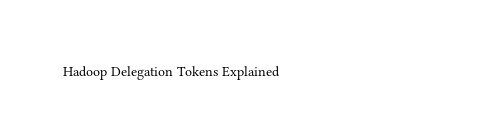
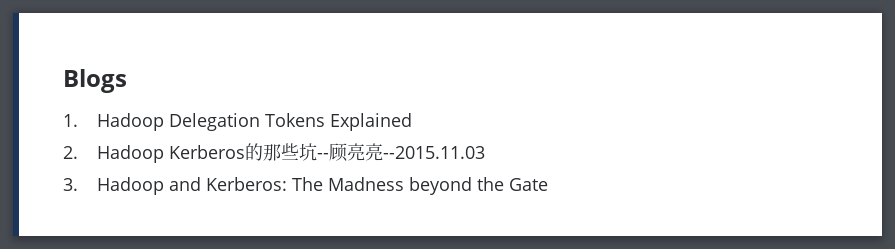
(63, 73) none -> [63,69,127,93] [63,114,78,127] Blogs // 1.
(280, 73) none -> [63,143,485,163] [63,177,548,195] // 2. Hadoop Kerberos的那些坑--顾亮亮--2015.11.03 // 3. Hadoop and Kerberos: The Madness beyond the Gate

